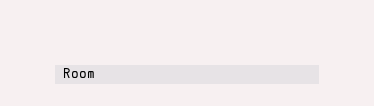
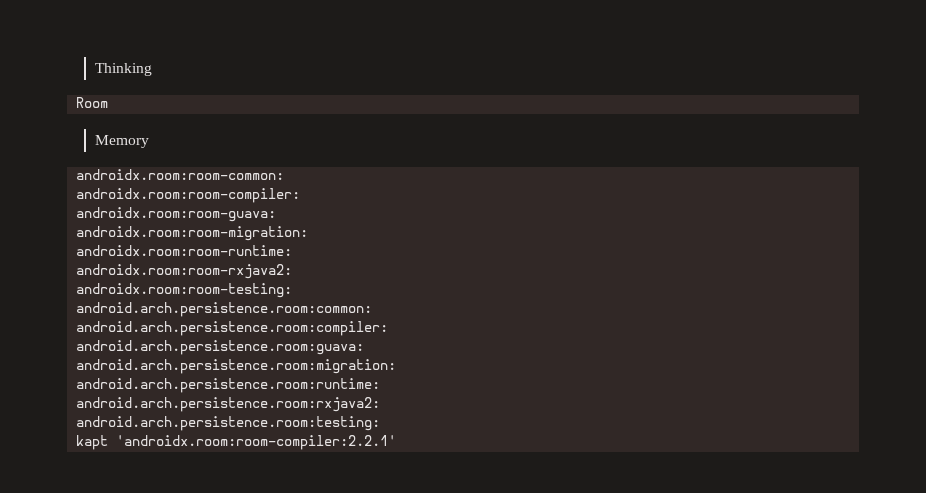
(63, 73) none -> [94,63,152,76] Thinking //
(96, 73) none -> [94,135,149,148] [76,169,285,180] [76,188,301,203] [76,207,277,222] [76,226,309,241] [76,245,293,256] [76,264,293,279] [76,283,293,298] [76,302,373,317] [76,321,389,336] [76,340,365,355] [76,359,397,374] [76,378,381,393] [76,397,381,412] [76,416,381,431] [76,435,397,450] // Memory // androidx.room:room-common: // androidx.room:room-compiler: // androidx.room:room-guava: // androidx.room:room-migration: // androidx.room:room-runtime: // androidx.room:room-rxjava2: // androidx.room:room-testing: // android.arch.persistence.room:common: // android.arch.persistence.room:compiler: // android.arch.persistence.room:guava: // android.arch.persistence.room:migration: // android.arch.persistence.room:runtime: // android.arch.persistence.room:rxjava2: // android.arch.persistence.room:testing: // kapt 'androidx.room:room-compiler:2.2.1'

